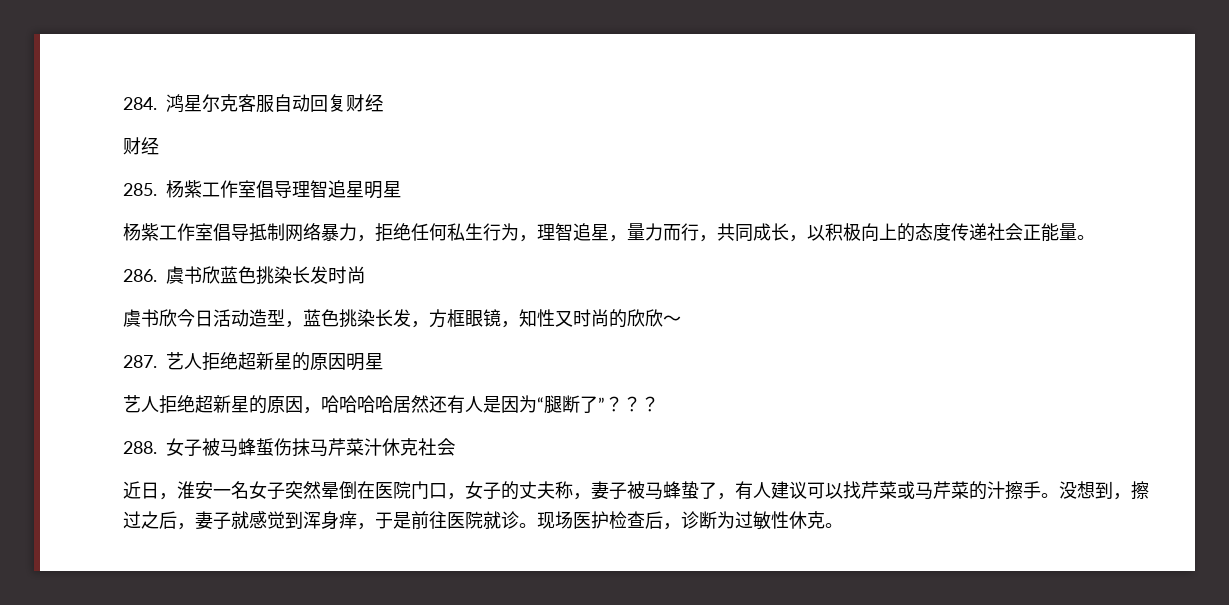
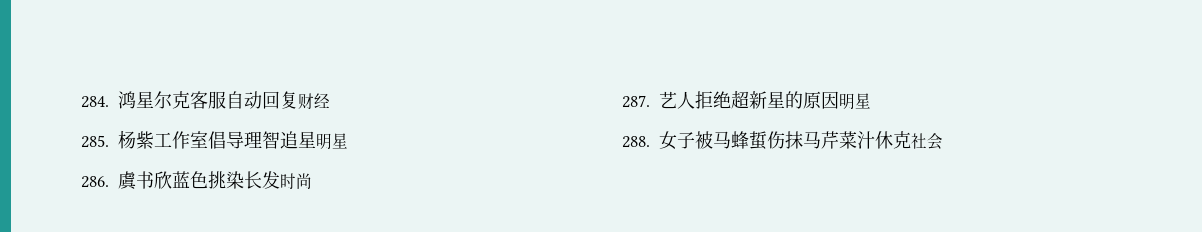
[123,137,159,155] // 财经 -> (330, 101) none
[123,223,1095,242] // 杨紫工作室倡导抵制网络暴力，拒绝任何私生行为，理智追星，量力而行，共同成长，以积极向上的态度传递社会正能量。 -> (348, 141) none
[123,309,681,328] // 虞书欣今日活动造型，蓝色挑染长发，方框眼镜，知性又时尚的欣欣～ -> (312, 181) none
[123,395,659,414] // 艺人拒绝超新星的原因，哈哈哈哈居然还有人是因为“腿断了”？？？ -> (871, 101) none
[123,481,1149,500] [123,511,843,530] // 近日，淮安一名女子突然晕倒在医院门口，女子的丈夫称，妻子被马蜂蛰了，有人建议可以找芹菜或马芹菜的汁擦手。没想到，擦过之后，妻子就感觉到浑身痒，于是前往医院就诊。现场医护检查后，诊断为过敏性休克。 -> (943, 141) none

